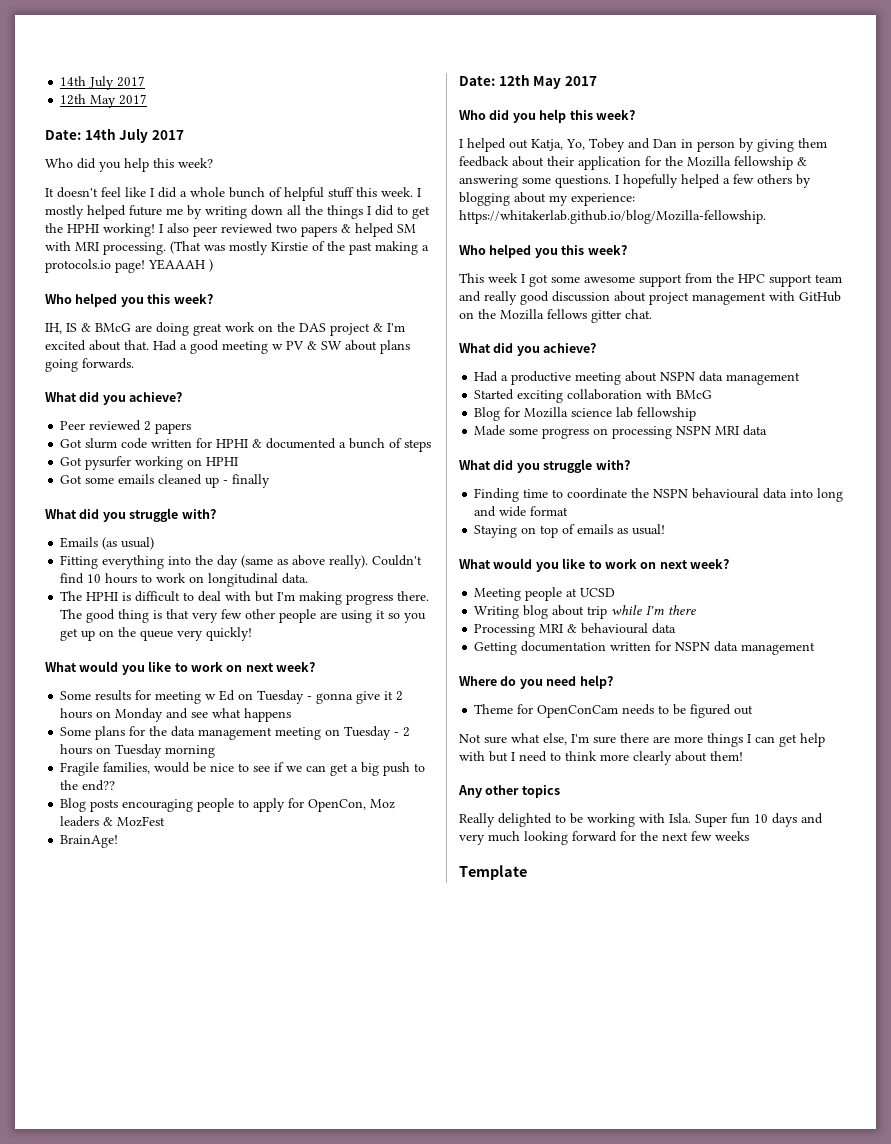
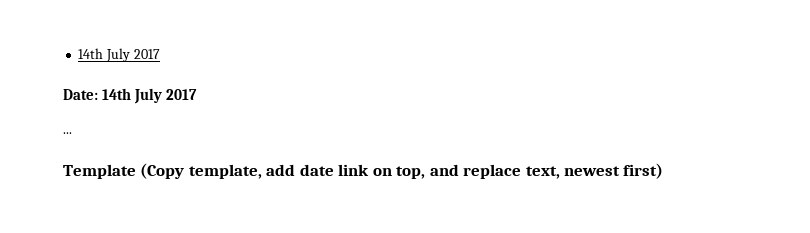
[60,76,146,90] [60,94,148,108] 14th July 2017 // 12th May 2017 -> [78,48,160,62] 14th July 2017
[45,158,213,172] [45,187,421,201] [45,205,430,219] [45,223,416,237] [45,241,429,255] [45,259,213,273] [45,293,213,307] [45,322,405,336] [45,340,410,354] [45,358,134,372] [45,392,183,405] [60,420,192,434] [60,438,432,452] [60,456,239,470] [60,474,271,488] [45,508,216,522] [60,537,155,550] [60,555,423,569] [60,573,309,587] [60,591,430,605] [60,609,427,623] [60,627,253,641] [45,661,315,675] [60,690,404,704] [60,708,292,722] [60,726,411,740] [60,744,216,758] [60,762,426,776] [60,780,116,791] [60,798,396,812] [60,816,166,827] [60,835,119,848] [459,74,597,89] [459,109,635,123] [459,138,827,152] [459,156,807,170] [459,174,811,188] [459,192,635,206] [459,210,766,224] [459,244,627,258] [459,273,842,287] [459,291,841,305] [459,309,652,323] [459,343,597,356] [474,371,801,385] [474,389,713,403] [474,407,697,421] [474,425,768,439] [459,459,630,473] [474,488,844,502] [474,506,569,517] [474,524,666,538] [459,558,729,572] [474,587,616,601] [474,605,697,619] [474,623,677,637] [474,641,816,655] [459,675,613,689] [474,704,754,718] [459,733,825,747] [459,751,743,765] [458,785,560,798] [459,813,823,827] [459,831,749,845] [459,865,527,880] Who did you help this week? // It doesn't feel like I did a whole bunch of helpful stuff this week. I mostly helped future me by writing down all the things I did to get the HPHI working! I also peer reviewed two papers & helped SM with MRI processing. (That was mostly Kirstie of the past making a protocols.io page! YEAAAH ) // Who helped you this week? // IH, IS & BMcG are doing great work on the DAS project & I'm excited about that. Had a good meeting w PV & SW about plans going forwards. // What did you achieve? // Peer reviewed 2 papers // Got slurm code written for HPHI & documented a bunch of steps // Got pysurfer working on HPHI // Got some emails cleaned up - finally // What did you struggle with? // Emails (as usual) // Fitting everything into the day (same as above really). Couldn't find 10 hours to work on longitudinal data. // The HPHI is difficult to deal with but I'm making progress there. The good thing is that very few other people are using it so you get up on the queue very quickly! // What would you like to work on next week? // Some results for meeting w Ed on Tuesday - gonna give it 2 hours on Monday and see what happens // Some plans for the data management meeting on Tuesday - 2 hours on Tuesday morning // Fragile families, would be nice to see if we can get a big push to the end?? // Blog posts encouraging people to apply for OpenCon, Moz leaders & MozFest // BrainAge! // Date: 12th May 2017 // Who did you help this week? // I helped out Katja, Yo, Tobey and Dan in person by giving them feedback about their application for the Mozilla fellowship & answering some questions. I hopefully helped a few others by blogging about my experience: https://whitakerlab.github.io/blog/Mozilla-fellowship. // Who helped you this week? // This week I got some awesome support from the HPC support team and really good discussion about project management with GitHub on the Mozilla fellows gitter chat. // What did you achieve? // Had a productive meeting about NSPN data management // Started exciting collaboration with BMcG // Blog for Mozilla science lab fellowship // Made some progress on processing NSPN MRI data // What did you struggle with? // Finding time to coordinate the NSPN behavioural data into long and wide format // Staying on top of emails as usual! // What would you like to work on next week? // Meeting people at UCSD // Writing blog about trip while I'm there // Processing MRI & behavioural data // Getting documentation written for NSPN data management // Where do you need help? // Theme for OpenConCam needs to be figured out // Not sure what else, I'm sure there are more things I can get help with but I need to think more clearly about them! // Any other topics // Really delighted to be working with Isla. Super fun 10 days and very much looking forward for the next few weeks // Template -> [63,132,72,134] [63,163,664,179] ... // Template (Copy template, add date link on top, and replace text, newest first)

